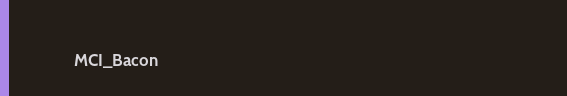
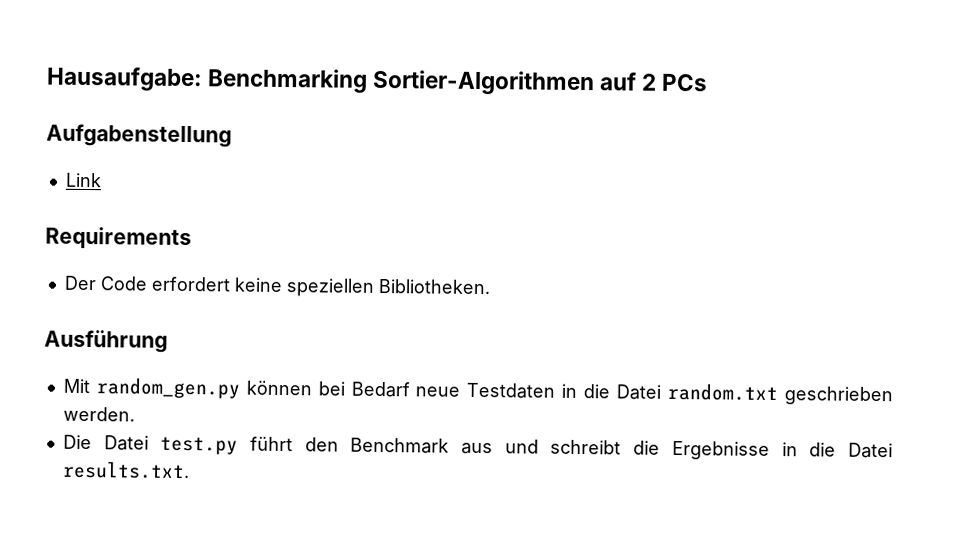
[74,54,158,68] MCI_Bacon -> [46,66,709,96] [46,123,232,148] [64,172,102,188] [45,226,192,251] [63,275,490,297] [44,329,168,353] [62,377,893,406] [62,406,135,422] [62,434,894,460] [61,460,190,480] Hausaufgabe: Benchmarking Sortier-Algorithmen auf 2 PCs // Aufgabenstellung // Link // Requirements // Der Code erfordert keine speziellen Bibliotheken. // Ausführung // Mit random_gen.py können bei Bedarf neue Testdaten in die Datei random.txt geschrieben werden. // Die Datei test.py führt den Benchmark aus und schreibt die Ergebnisse in die Datei results.txt.

